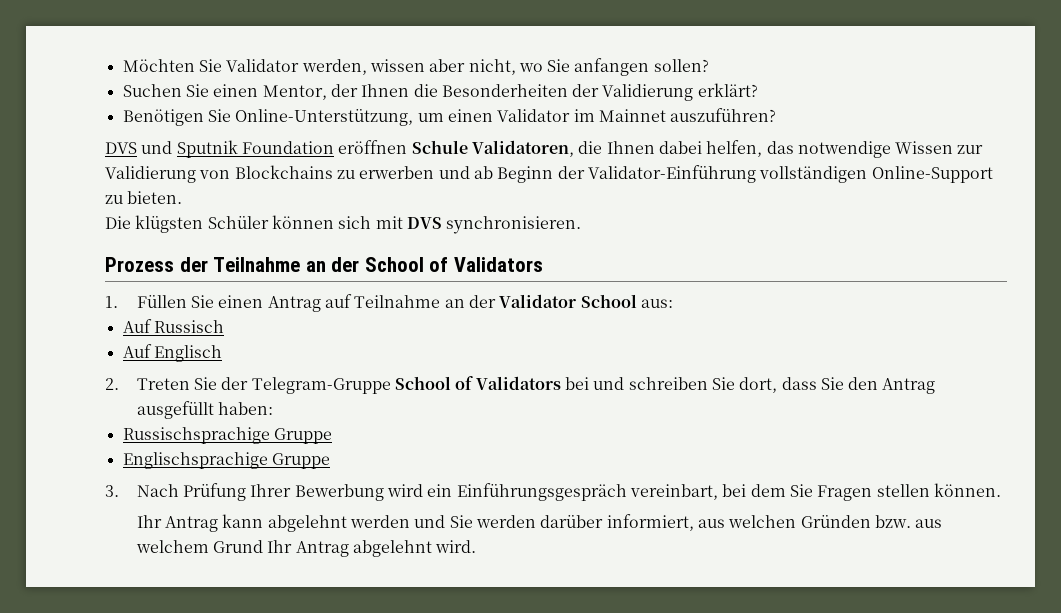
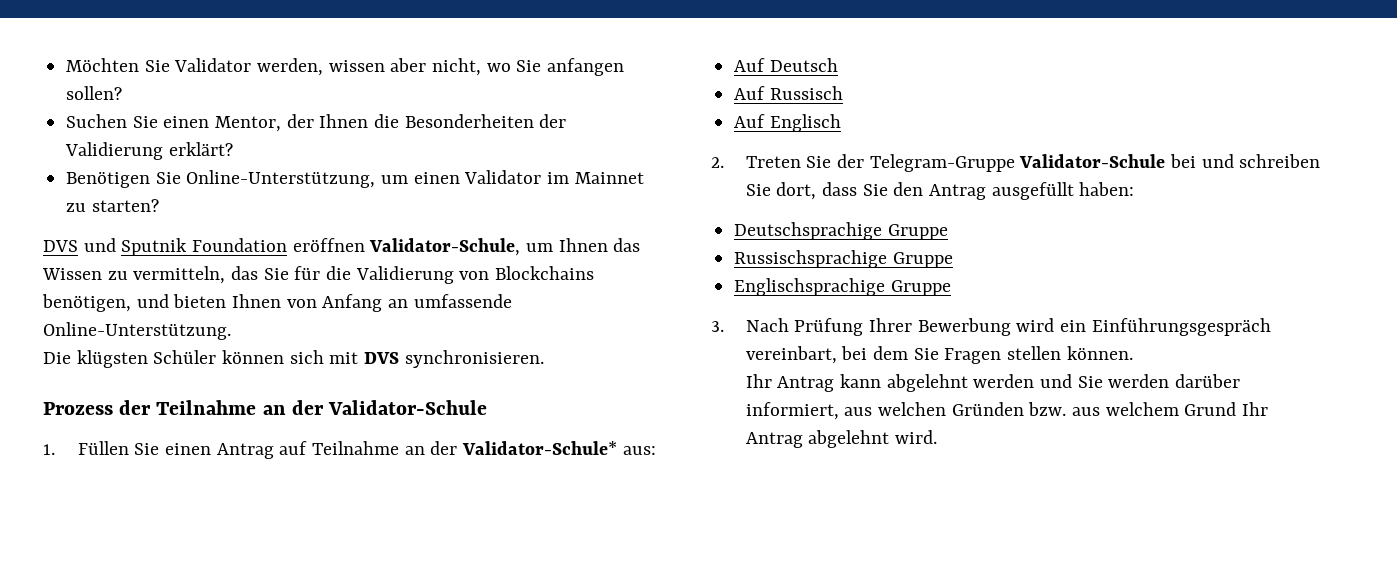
[670,108,777,122] auszuführen? -> [66,199,159,212] zu starten?
[411,140,984,158] [105,165,993,183] [105,191,183,204] Schule Validatoren, die Ihnen dabei helfen, das notwendige Wissen zur Validierung von Blockchains zu erwerben und ab Beginn der Validator-Einführung vollständigen Online-Support zu bieten. -> [369,238,641,256] [42,266,595,284] [42,294,512,312] [43,322,231,340] Validator-Schule, um Ihnen das Wissen zu vermitteln, das Sie für die Validierung von Blockchains benötigen, und bieten Ihnen von Anfang an umfassende Online-Unterstützung.
[364,257,543,272] School of Validators -> [328,400,488,415] Validator-Schule
[499,294,637,308] Validator School -> [461,441,617,455] Validator-Schule*
(673, 303) none -> [734,58,838,72] // Auf Deutsch
[394,376,561,390] School of Validators -> [1019,154,1166,168] Validator-Schule
(273, 408) none -> [734,222,948,240] // Deutschsprachige Gruppe

